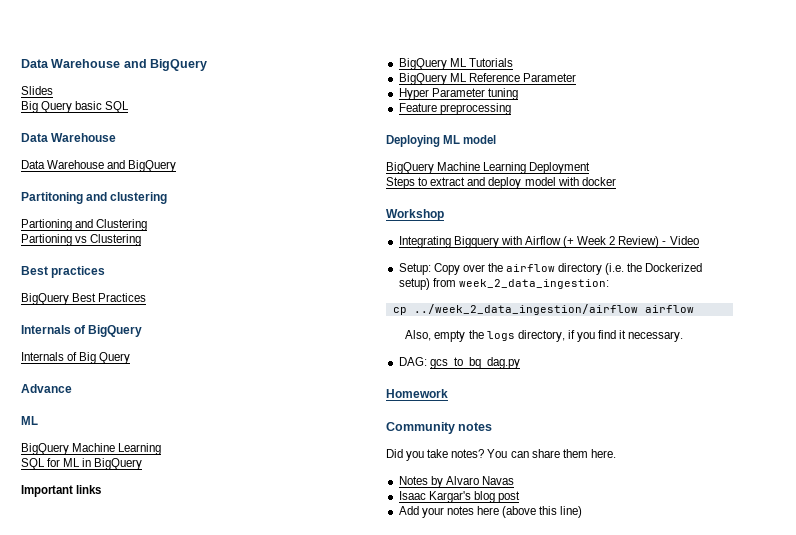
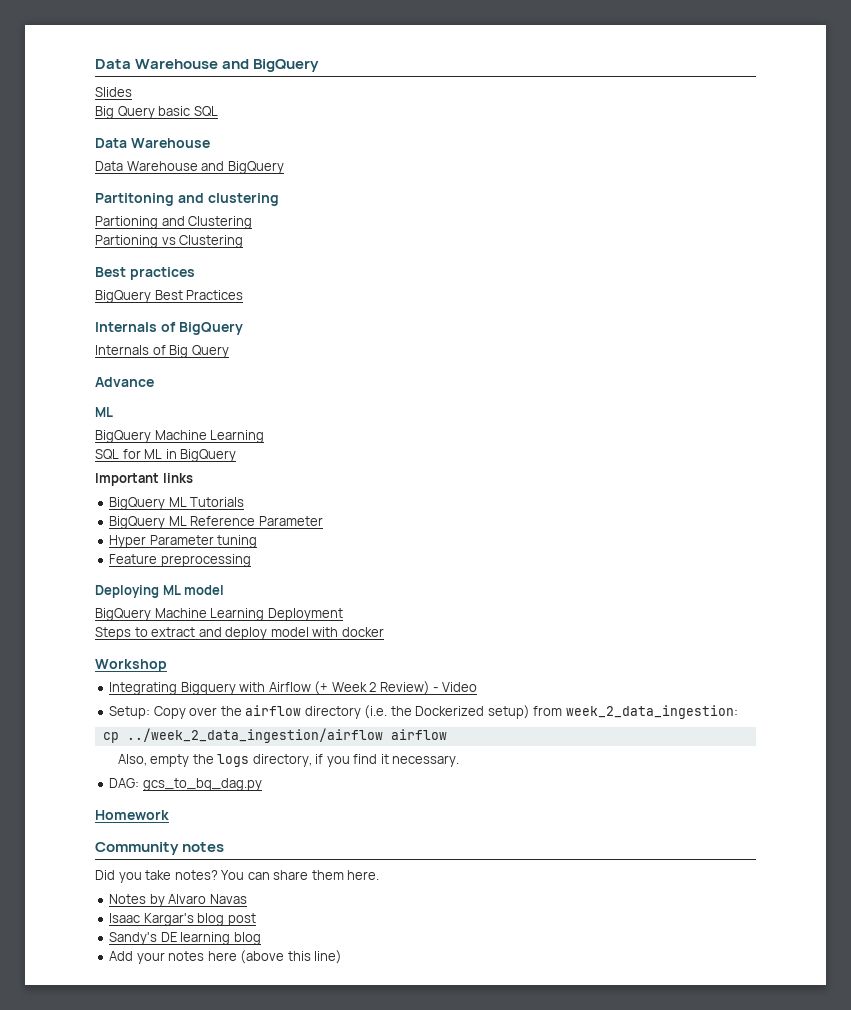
(520, 497) none -> [109,932,261,945] // Sandy's DE learning blog

